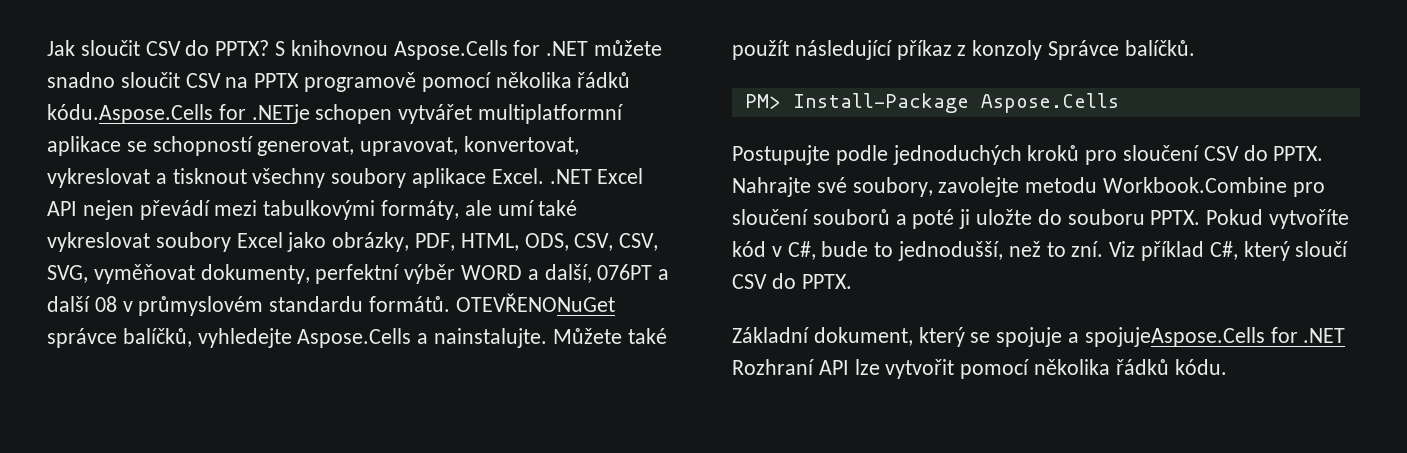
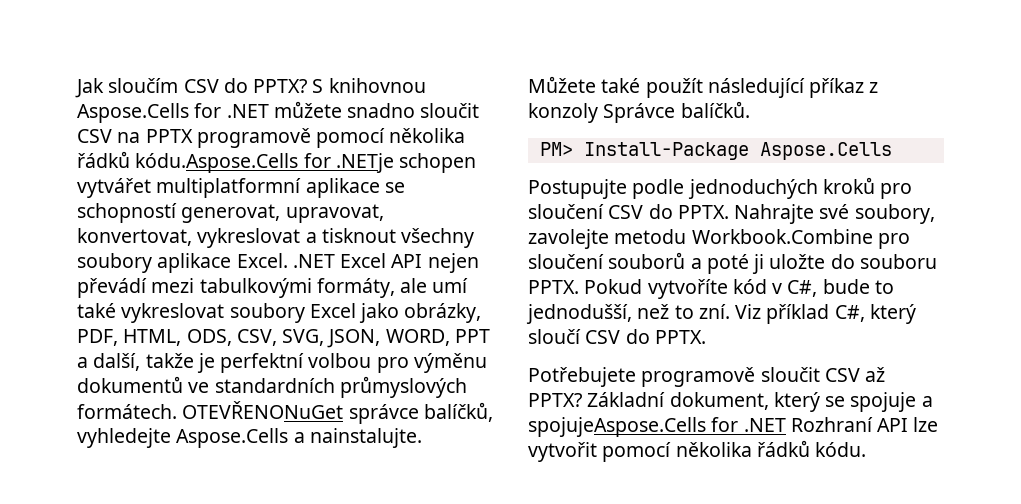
[80,40,140,56] sloučit -> [108,78,179,93] sloučím
[619,233,659,251] [47,264,670,284] [47,296,451,316] CSV, SVG, vyměňovat dokumenty, perfektní výběr WORD a další, 076PT a další 08 v průmyslovém standardu formátů. -> [282,329,490,348] [77,353,487,373] [77,376,467,398] [77,404,177,419] SVG, JSON, WORD, PPT a další, takže je perfektní volbou pro výměnu dokumentů ve standardních průmyslových formátech.
(852, 281) none -> [528,367,886,387] [528,393,582,407] Potřebujete programově sloučit CSV až PPTX?

